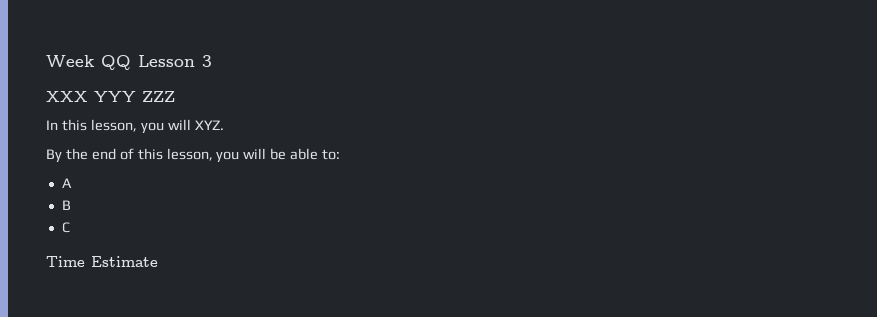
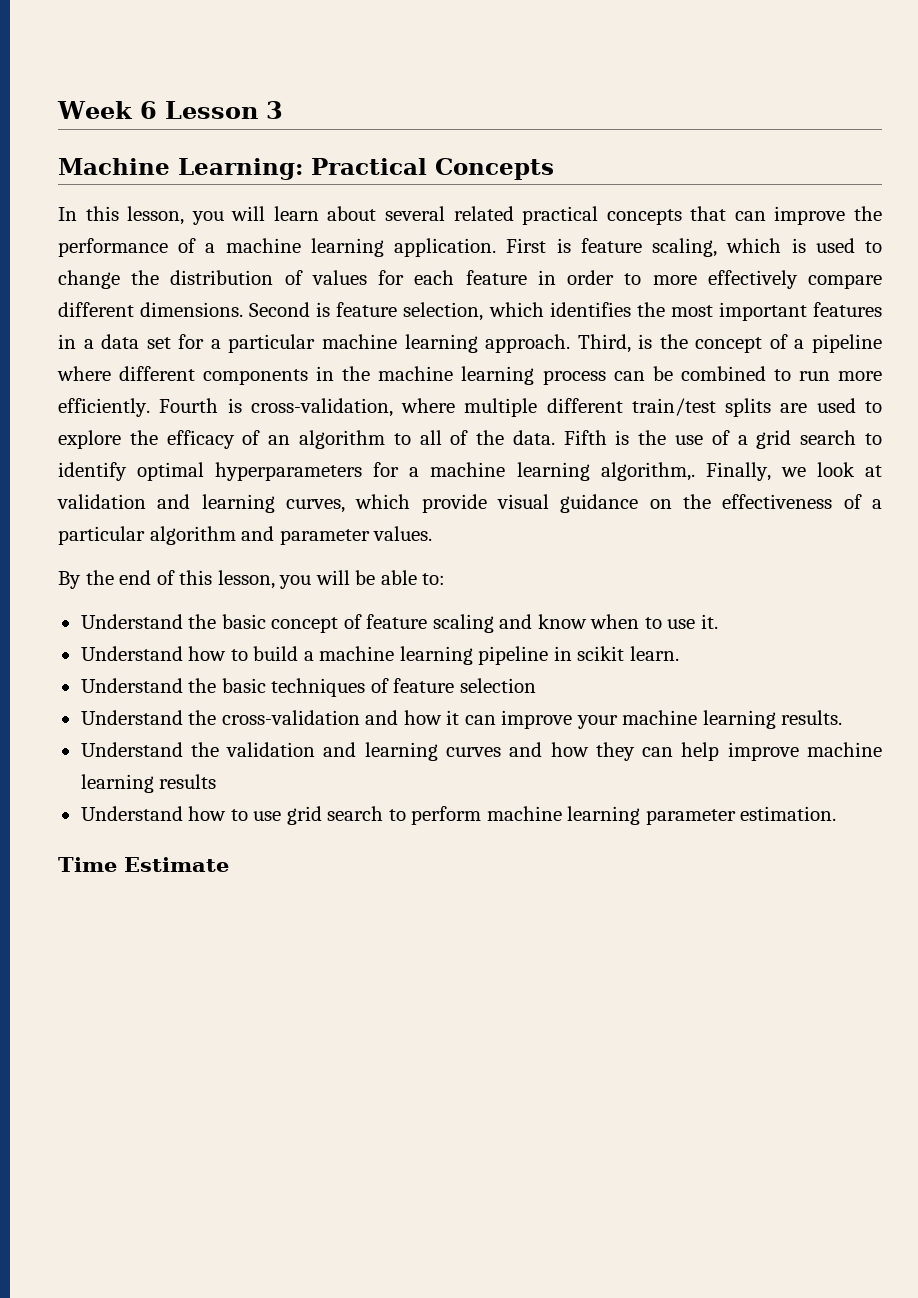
[101,55,131,70] QQ -> [139,101,157,119] 6
[46,91,175,102] XXX YYY ZZZ -> [58,158,554,180] Machine Learning: Practical Concepts
[194,120,224,130] XYZ. -> [273,206,882,225] [58,238,883,257] [58,270,883,289] [58,302,882,321] [58,334,882,353] [57,366,883,385] [58,398,882,417] [58,430,882,449] [58,462,883,481] [57,494,883,513] [58,526,433,545] learn about several related practical concepts that can improve the performance of a machine learning application. First is feature scaling, which is used to change the distribution of values for each feature in order to more effectively compare different dimensions. Second is feature selection, which identifies the most important features in a data set for a particular machine learning approach. Third, is the concept of a pipeline where different components in the machine learning process can be combined to run more efficiently. Fourth is cross-validation, where multiple different train/test splits are used to explore the efficacy of an algorithm to all of the data. Fifth is the use of a grid search to identify optimal hyperparameters for a machine learning algorithm,. Finally, we look at validation and learning curves, which provide visual guidance on the effectiveness of a particular algorithm and parameter values.
[61,178,72,188] [61,200,71,210] [61,222,70,233] A // B // C -> [80,614,718,633] [80,646,679,665] [80,678,536,697] [80,710,843,729] [80,742,883,761] [80,774,217,793] [80,806,837,825] Understand the basic concept of feature scaling and know when to use it. // Understand how to build a machine learning pipeline in scikit learn. // Understand the basic techniques of feature selection // Understand the cross-validation and how it can improve your machine learning results. // Understand the validation and learning curves and how they can help improve machine learning results // Understand how to use grid search to perform machine learning parameter estimation.

